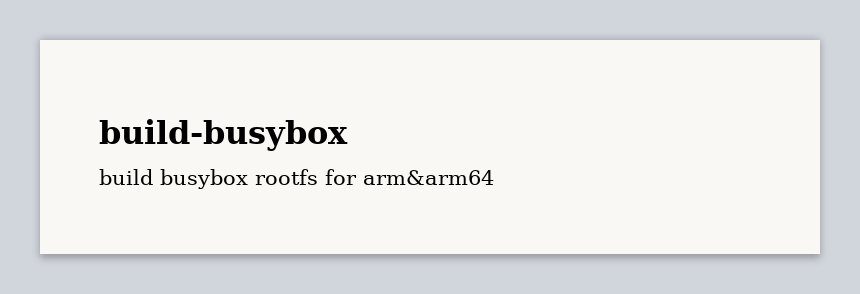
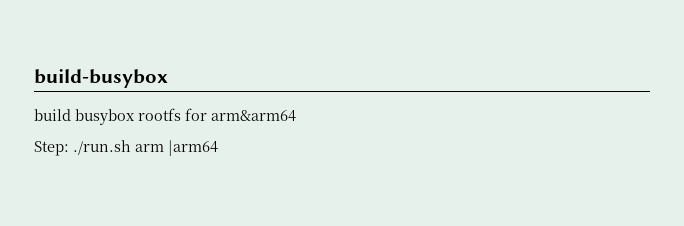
(494, 177) none -> [34,140,218,156] // Step: ./run.sh arm |arm64

